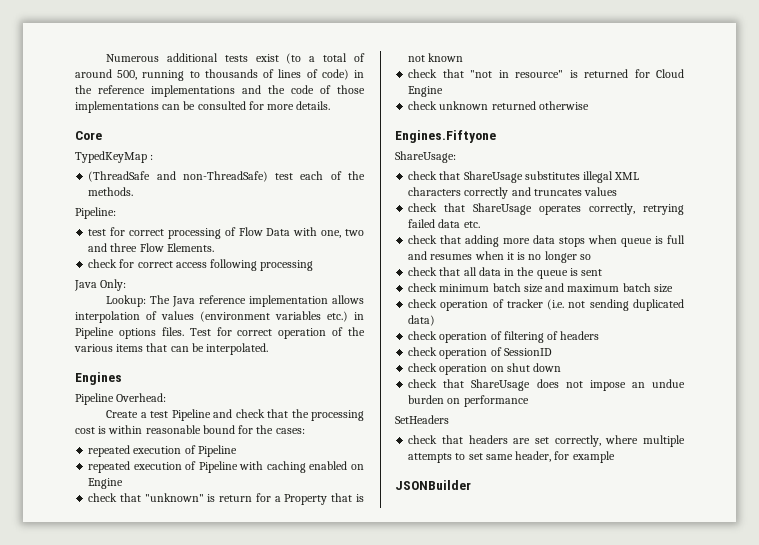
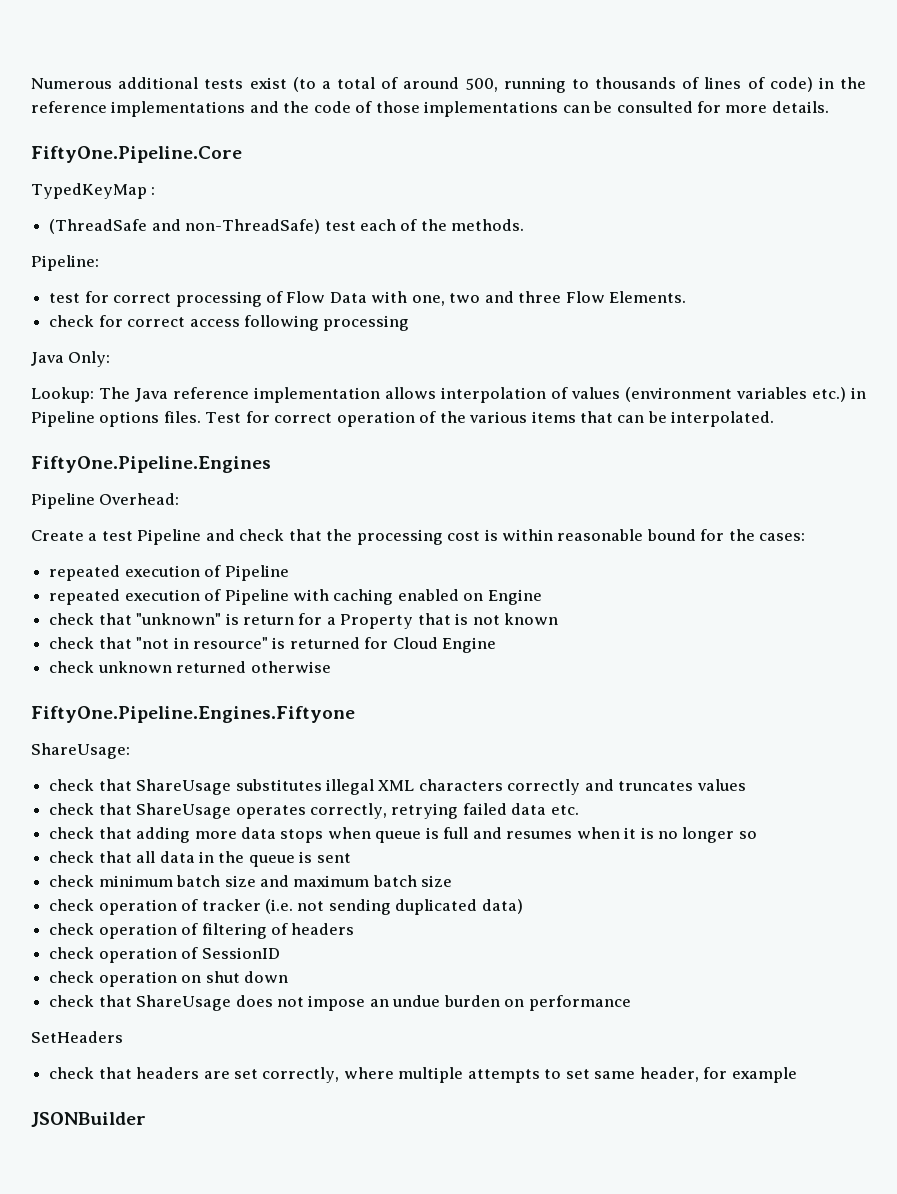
[75,131,102,140] Core -> [31,146,242,163] FiftyOne.Pipeline.Core
[75,372,122,385] Engines -> [31,456,271,473] FiftyOne.Pipeline.Engines
[395,130,496,143] Engines.Fiftyone -> [31,706,355,723] FiftyOne.Pipeline.Engines.Fiftyone

